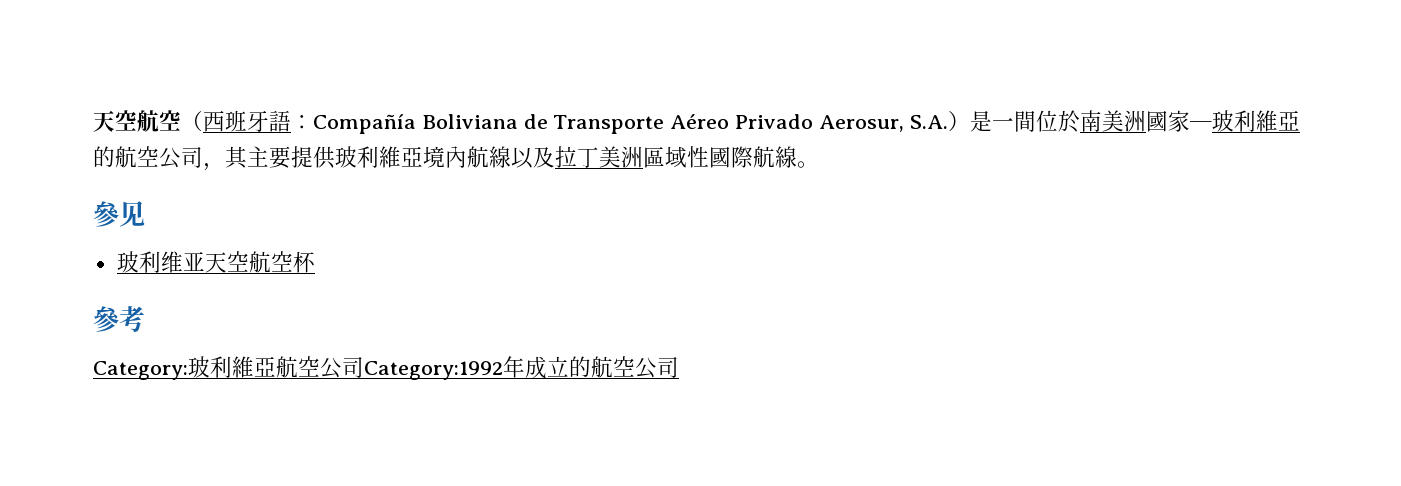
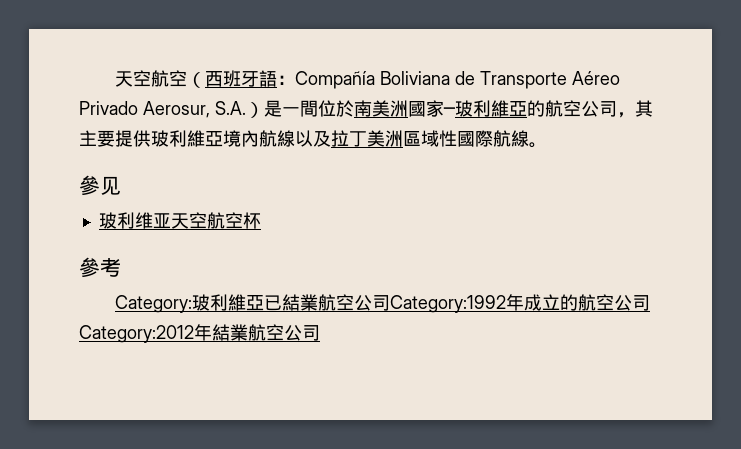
(276, 366) none -> [263,294,318,311] 已結業
(679, 367) none -> [79,324,320,343] Category:2012年結業航空公司

